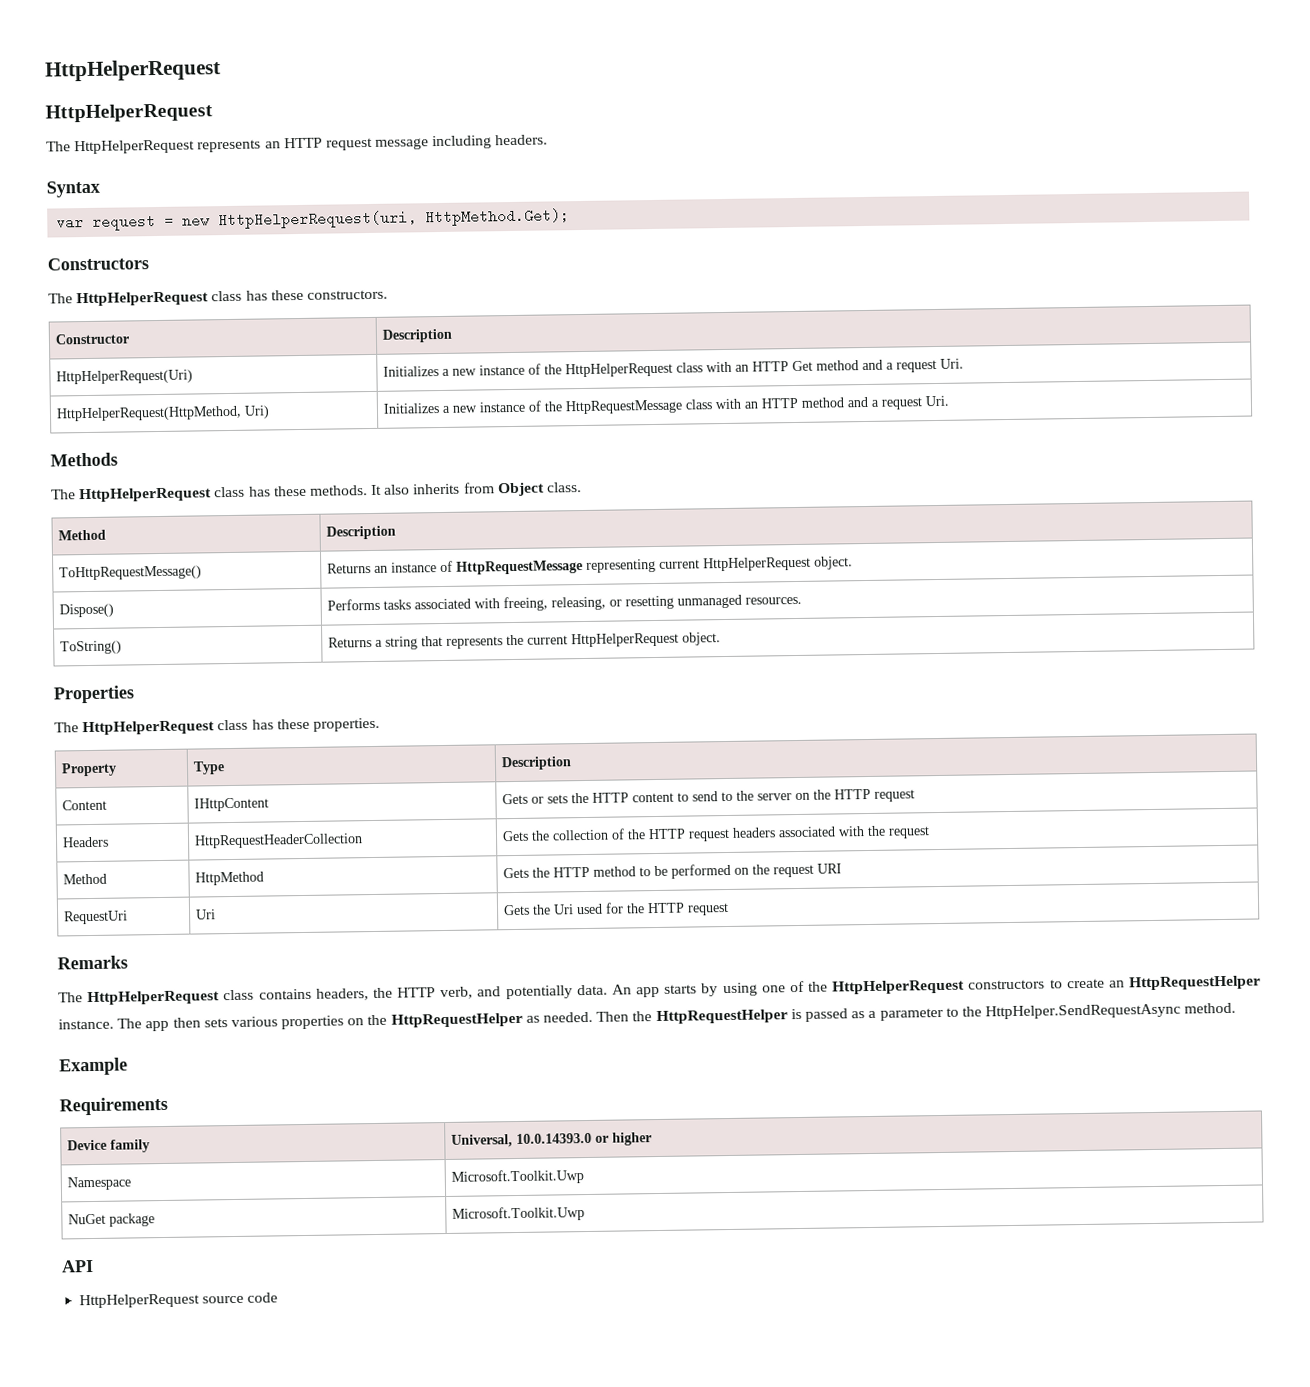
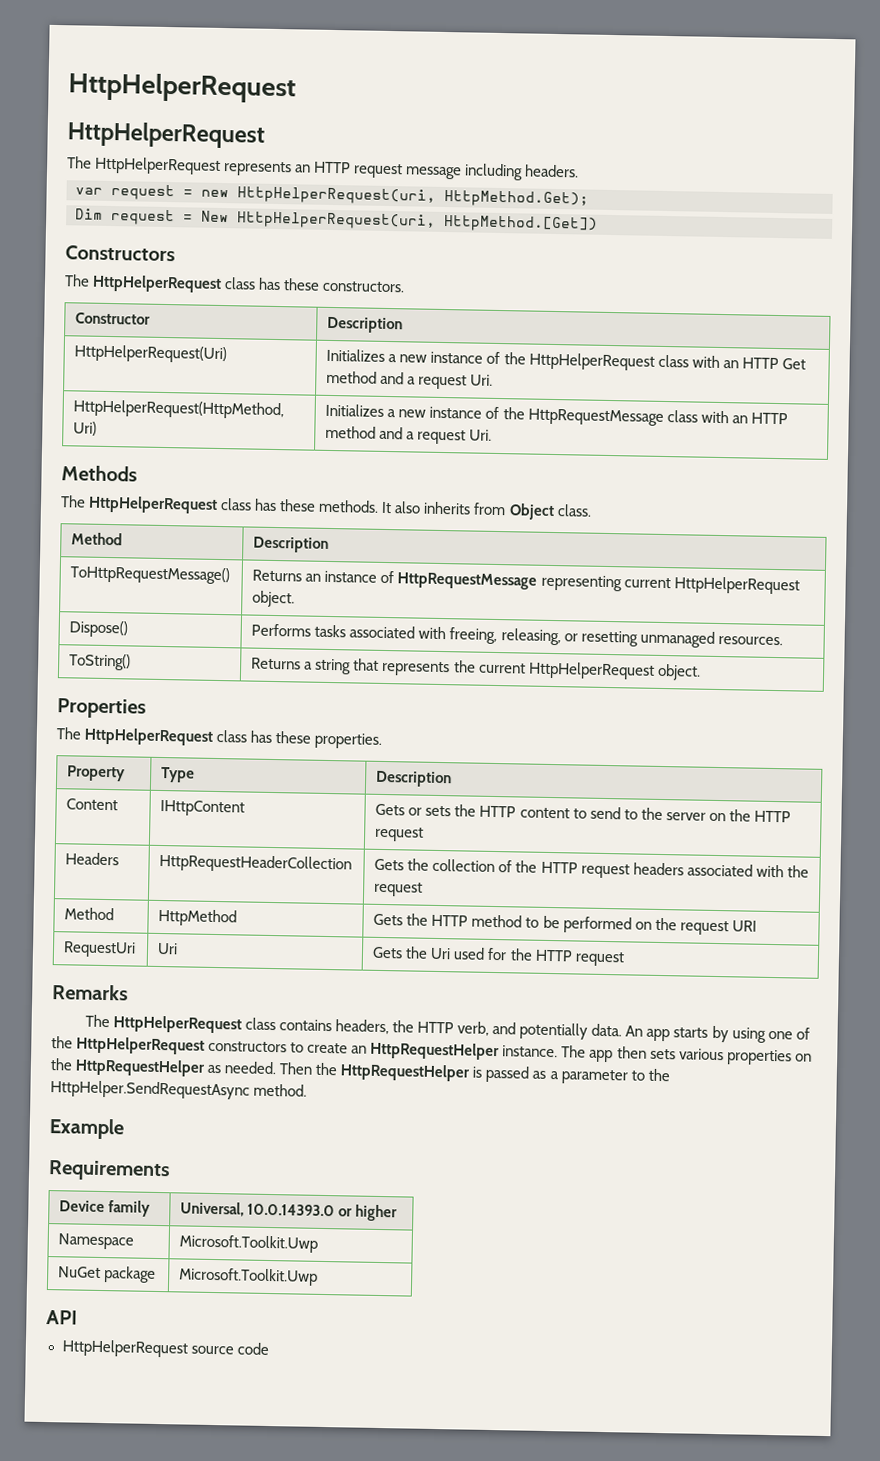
[46,180,100,198] // Syntax -> (580, 171) none
(571, 217) none -> [75,208,598,233] // Dim request = New HttpHelperRequest(uri, HttpMethod.[Get])

